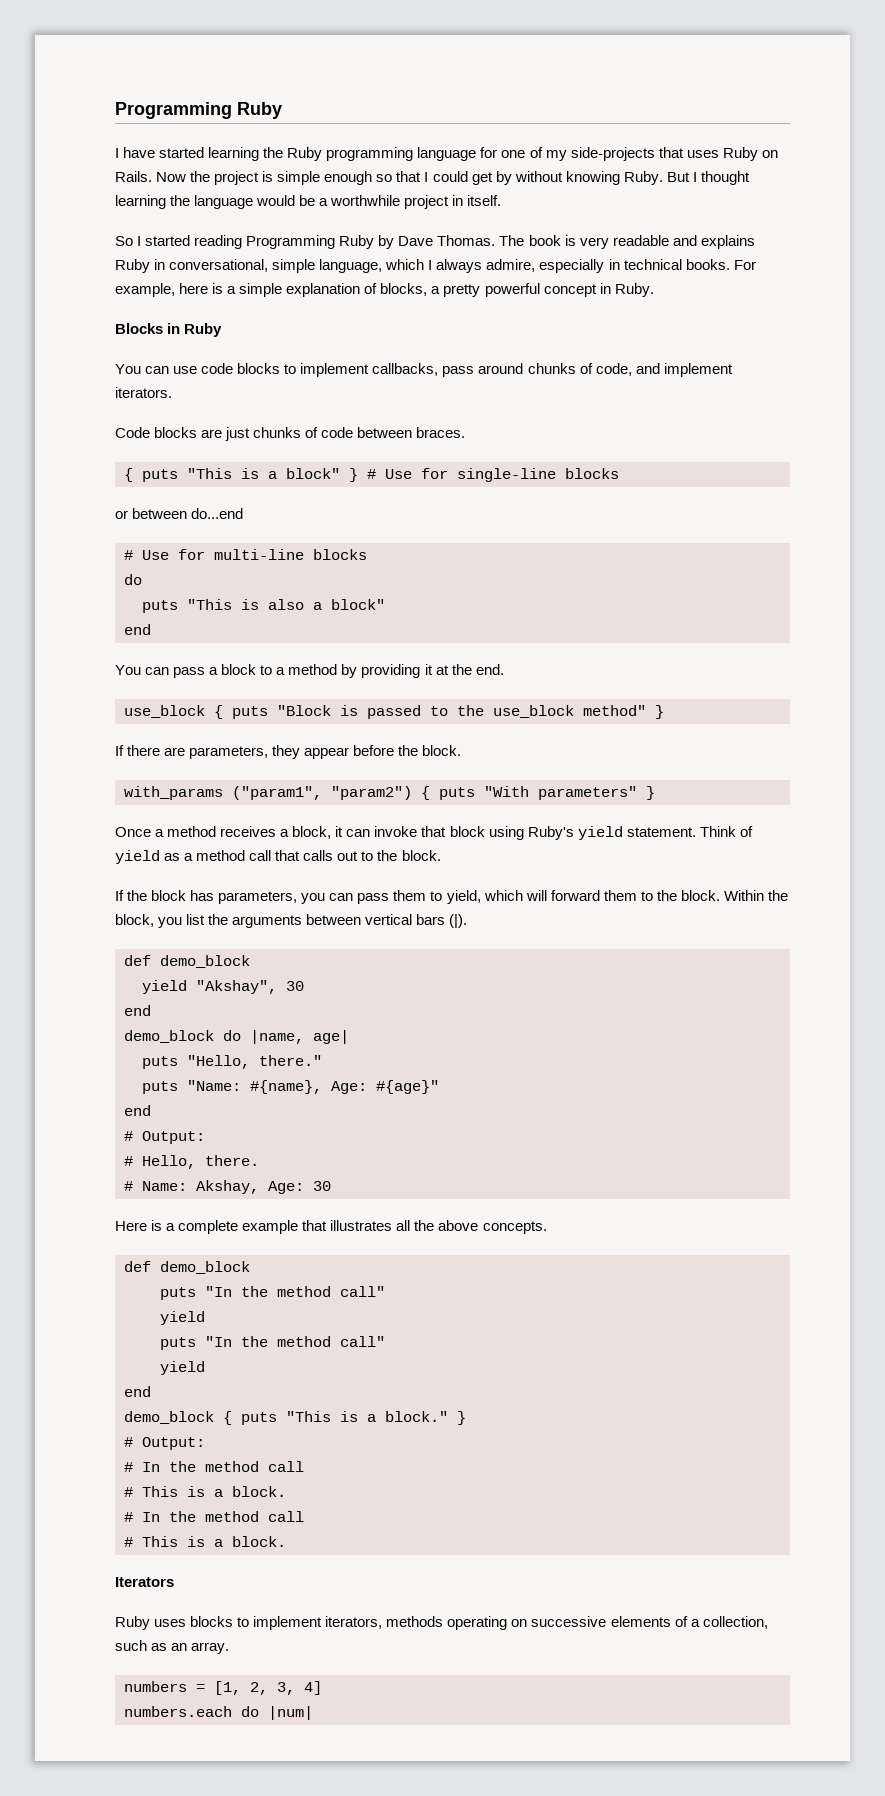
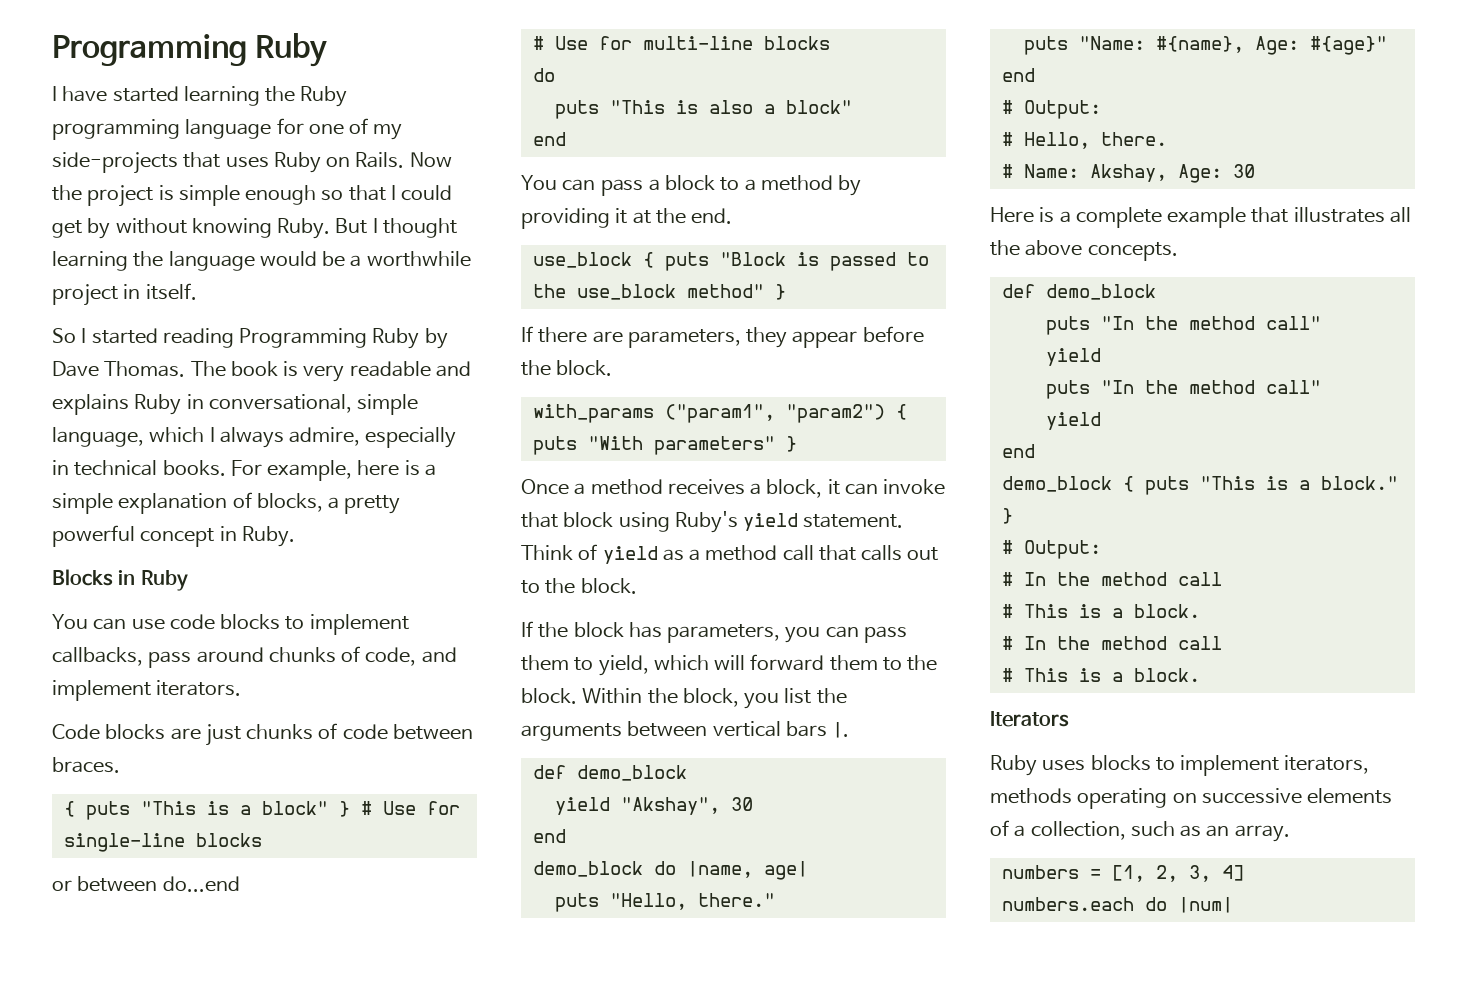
[449,914,468,928] (|). -> [832,722,850,738] |.

